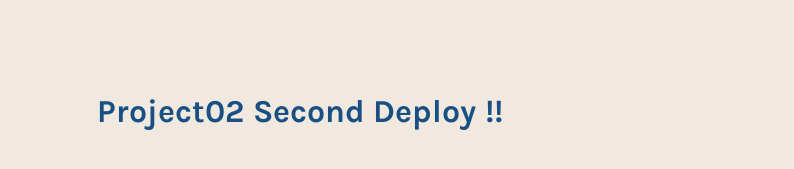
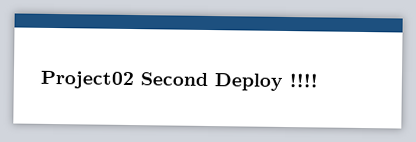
[484,100,503,123] !! -> [289,73,318,88] !!!!

